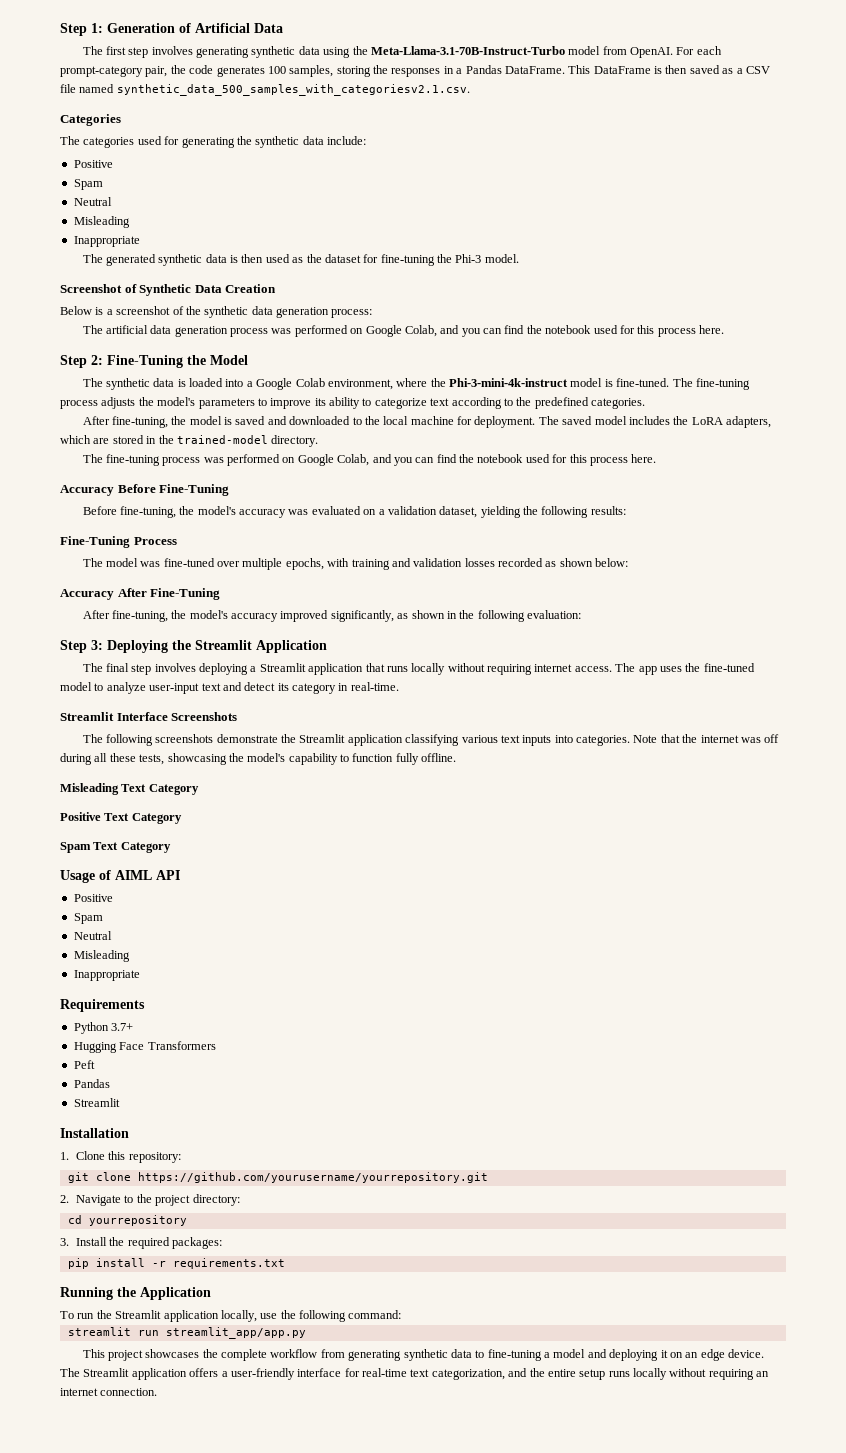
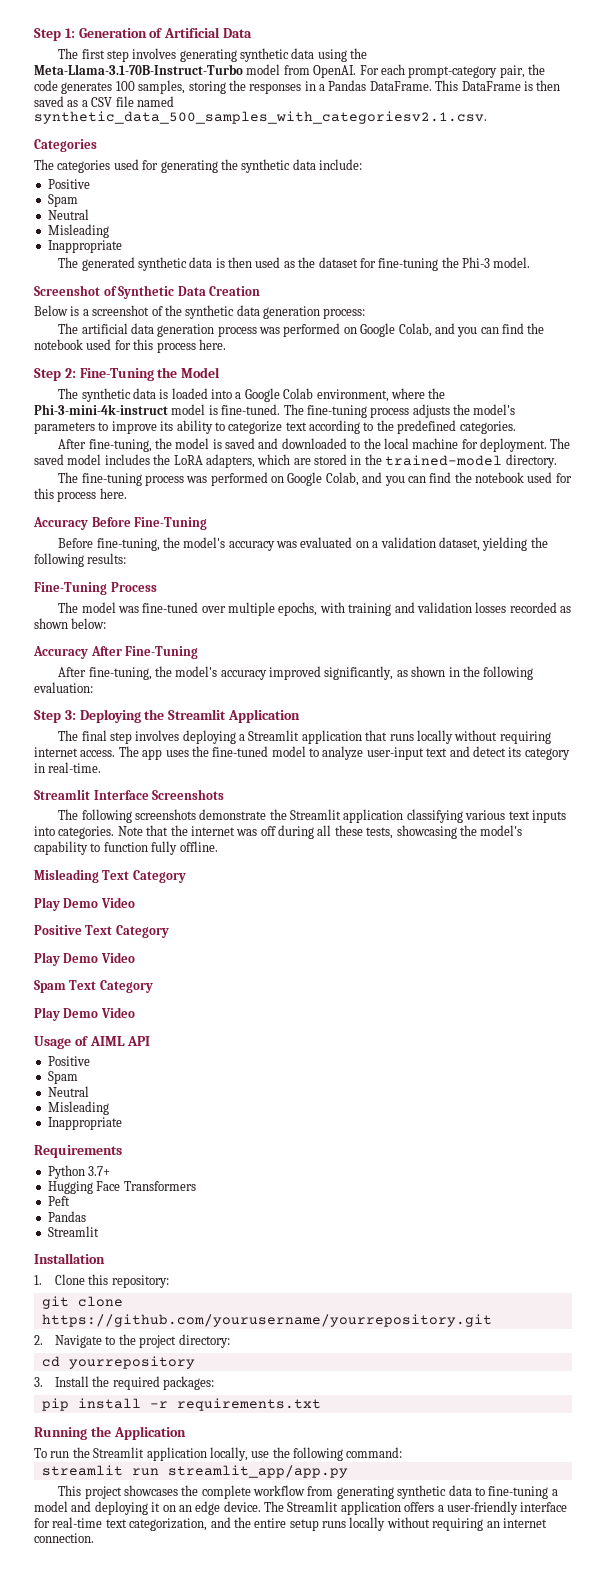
(199, 789) none -> [34,897,135,911] // Play Demo Video
(182, 818) none -> [34,952,135,966] // Play Demo Video
(171, 847) none -> [34,1007,135,1021] // Play Demo Video

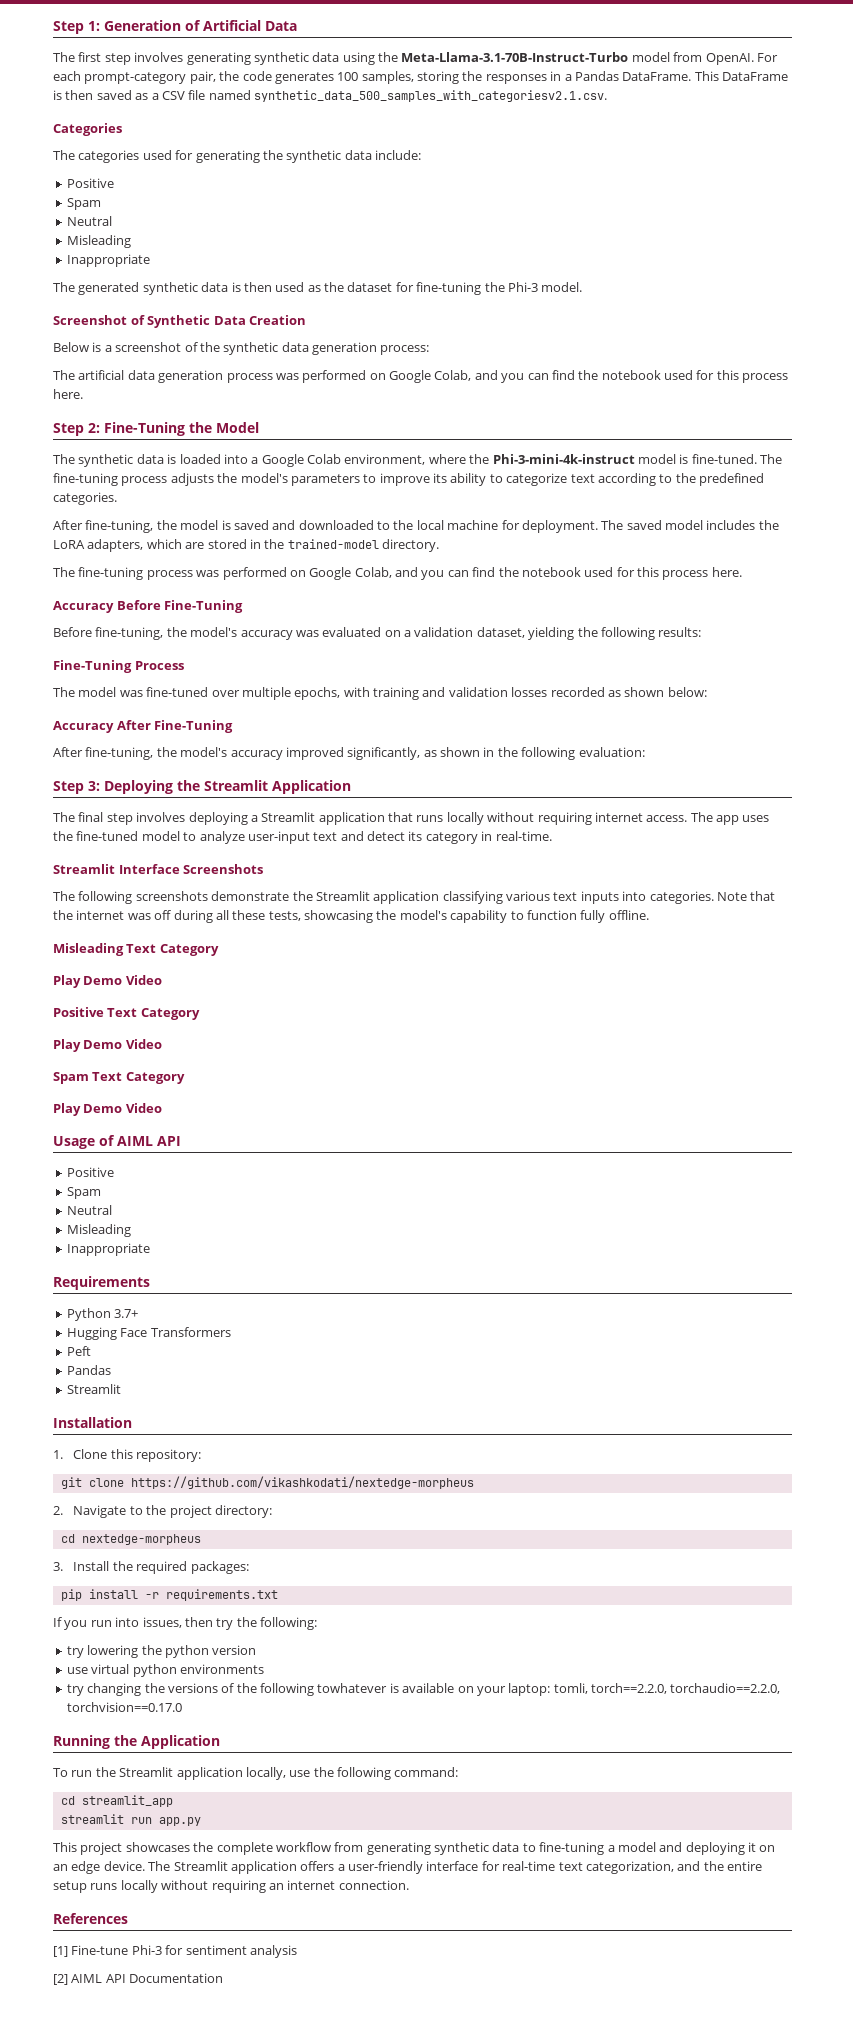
[41,1314,492,1327] https://github.com/yourusername/yourrepository.git -> [130,1476,474,1489] https://github.com/vikashkodati/nextedge-morpheus
[68,1356,195,1369] yourrepository -> [81,1534,201,1545] nextedge-morpheus
(321, 1404) none -> [53,1617,317,1630] [66,1645,257,1658] [66,1664,264,1677] [66,1683,781,1696] [66,1702,182,1712] // If you run into issues, then try the following: // try lowering the python version // use virtual python environments // try changing the versions of the following towhatever is available on your laptop: tomli, torch==2.2.0, torchaudio==2.2.0, torchvision==0.17.0
(403, 1452) none -> [60,1795,173,1807] // cd streamlit_app
[167,1465,348,1478] streamlit_app/app.py -> [158,1817,201,1826] app.py
(94, 1538) none -> [53,1913,128,1924] [53,1945,297,1958] [53,1973,224,1985] // References // [1] Fine-tune Phi-3 for sentiment analysis // [2] AIML API Documentation

